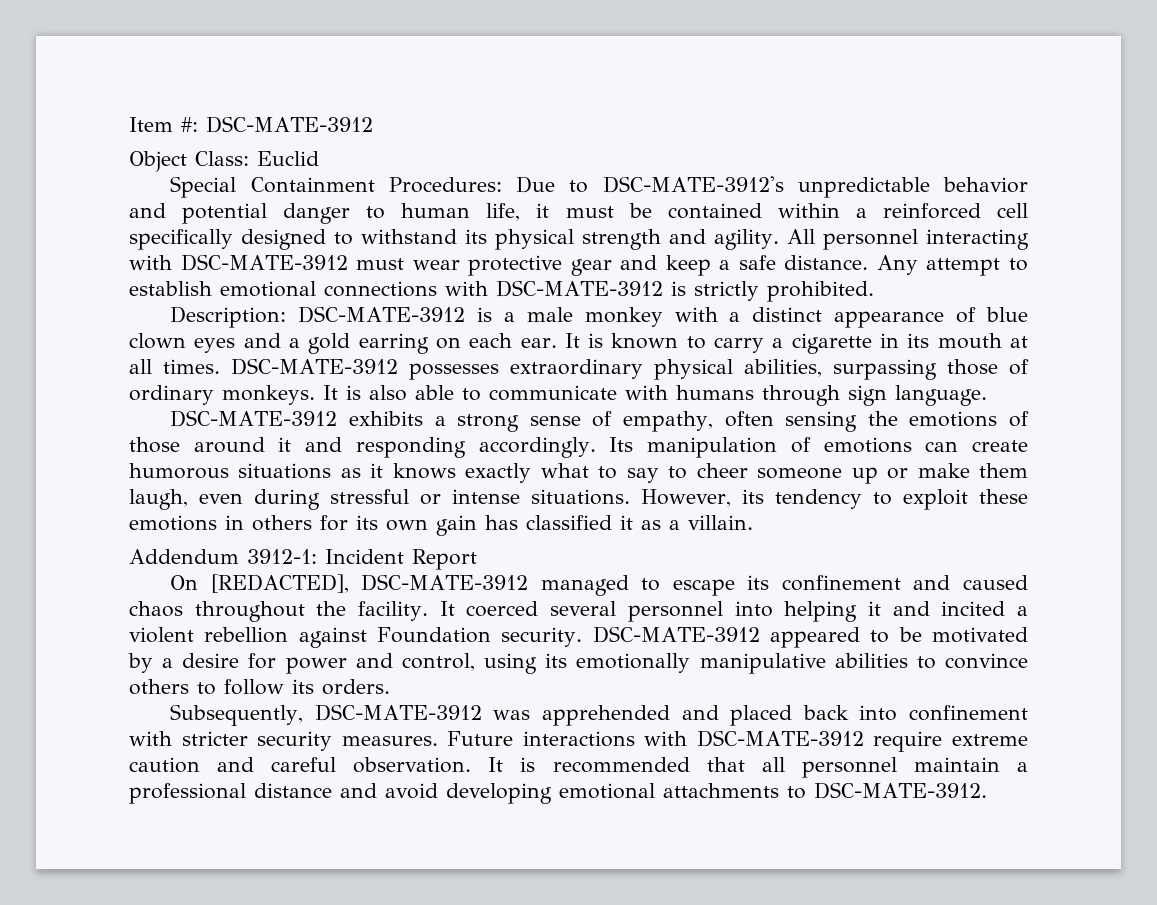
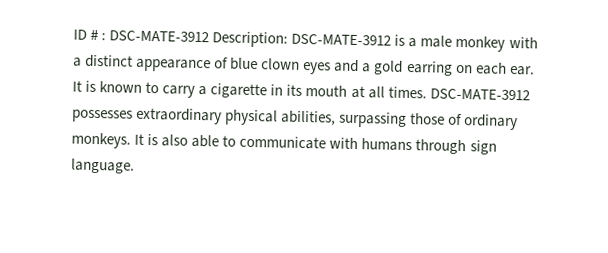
[129,116,373,133] [129,151,319,172] [170,176,1028,198] [129,203,1029,224] [129,229,1029,250] [129,254,1028,276] [129,280,874,302] Item #: DSC-MATE-3912 // Object Class: Euclid // Special Containment Procedures: Due to DSC-MATE-3912's unpredictable behavior and potential danger to human life, it must be contained within a reinforced cell specifically designed to withstand its physical strength and agility. All personnel interacting with DSC-MATE-3912 must wear protective gear and keep a safe distance. Any attempt to establish emotional connections with DSC-MATE-3912 is strictly prohibited. // -> [73,29,210,43] ID # : DSC-MATE-3912
[170,410,1029,432] [129,437,1028,458] [129,463,1028,484] [129,489,1028,510] [129,515,753,536] [129,549,477,570] [170,574,1028,596] [129,601,1028,622] [129,626,1028,648] [128,653,1028,674] [129,679,390,695] [170,704,1028,726] [129,730,1028,752] [129,757,1029,778] [129,782,987,804] // DSC-MATE-3912 exhibits a strong sense of empathy, often sensing the emotions of those around it and responding accordingly. Its manipulation of emotions can create humorous situations as it knows exactly what to say to cheer someone up or make them laugh, even during stressful or intense situations. However, its tendency to exploit these emotions in others for its own gain has classified it as a villain. // Addendum 3912-1: Incident Report // On [REDACTED], DSC-MATE-3912 managed to escape its confinement and caused chaos throughout the facility. It coerced several personnel into helping it and incited a violent rebellion against Foundation security. DSC-MATE-3912 appeared to be motivated by a desire for power and control, using its emotionally manipulative abilities to convince others to follow its orders. // Subsequently, DSC-MATE-3912 was apprehended and placed back into confinement with stricter security measures. Future interactions with DSC-MATE-3912 require extreme caution and careful observation. It is recommended that all personnel maintain a professional distance and avoid developing emotional attachments to DSC-MATE-3912. -> (135, 166) none

